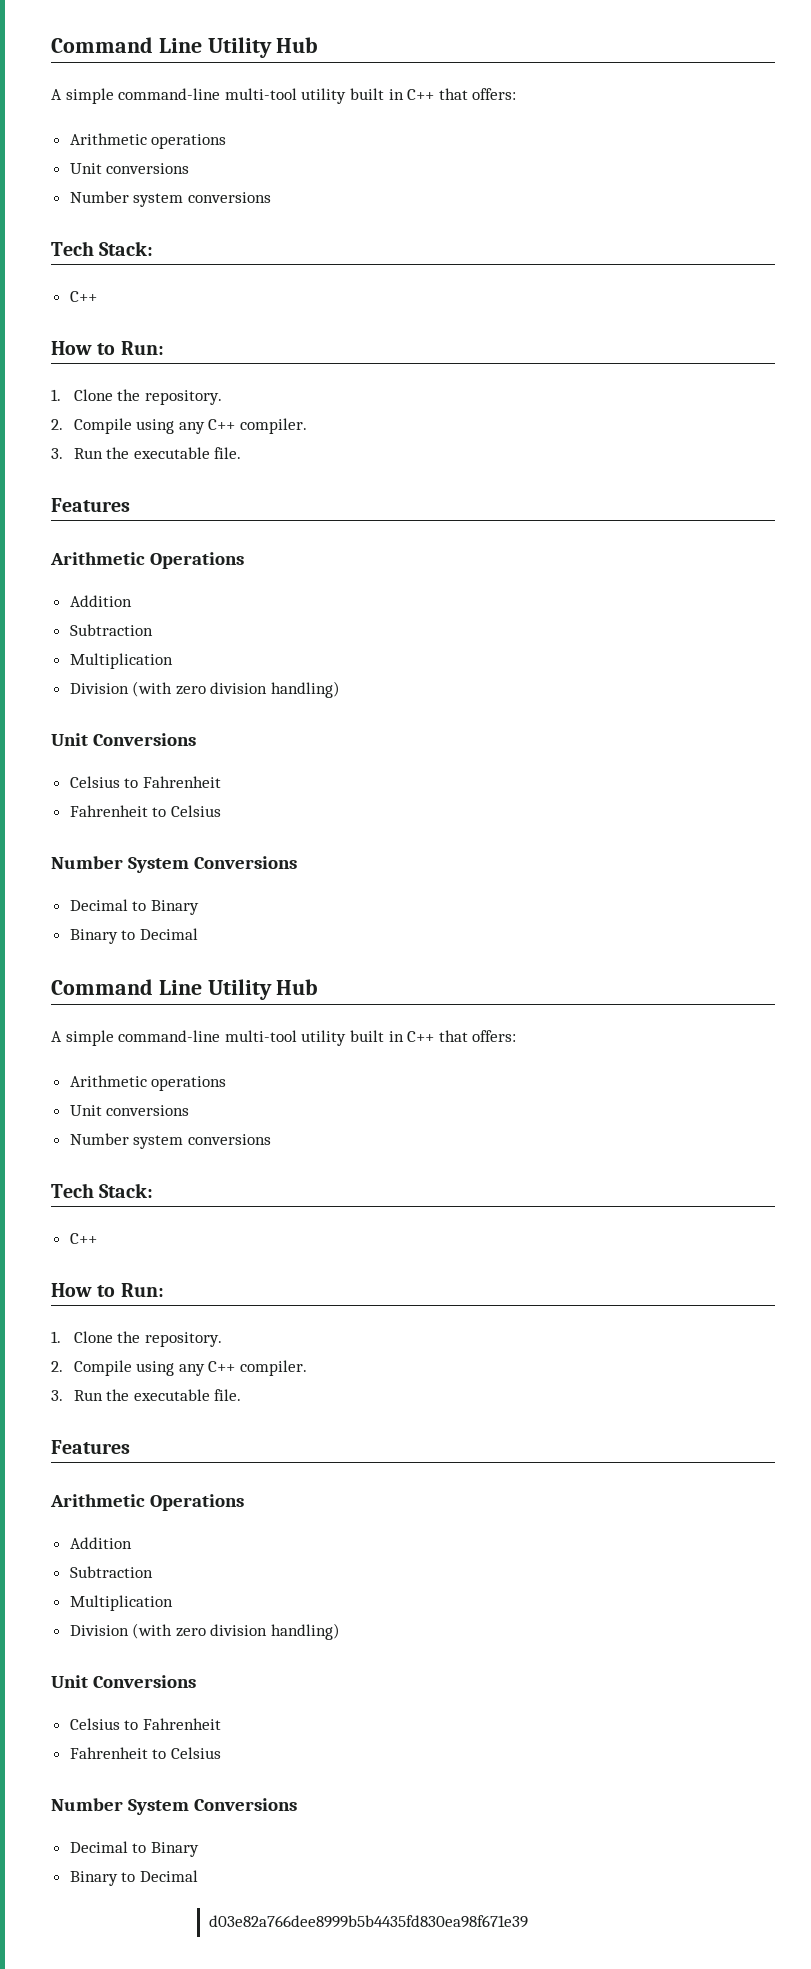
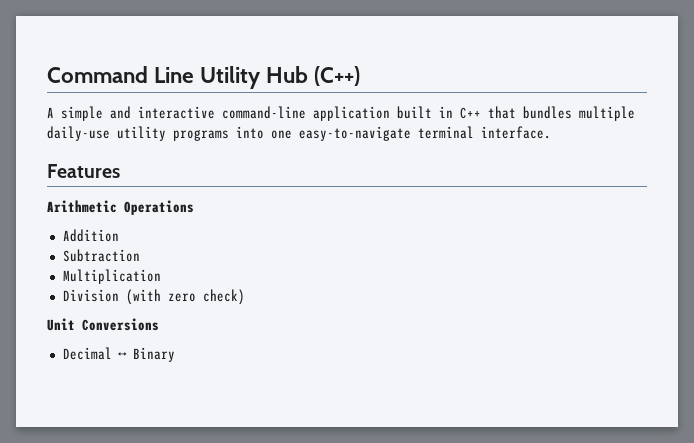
[51,37,319,58] [51,88,517,104] [69,133,227,149] [69,163,190,174] [69,191,271,207] [51,241,154,256] [69,291,97,302] [51,341,164,355] [51,389,222,405] [51,418,307,434] [51,447,242,459] [51,498,130,512] [50,552,244,569] [69,595,132,607] [69,624,153,636] [69,653,173,669] [69,681,341,698] [51,733,196,746] [69,776,221,788] [69,805,221,817] [51,856,297,873] [69,899,199,915] [69,928,198,944] [51,979,319,1000] [51,1030,517,1046] [69,1075,227,1091] [69,1105,190,1116] [69,1133,271,1149] [51,1183,154,1198] [69,1233,97,1244] [51,1283,164,1297] [51,1331,222,1347] [51,1360,307,1376] [51,1389,242,1401] [51,1440,130,1454] [50,1494,244,1511] [69,1537,132,1549] [69,1566,153,1578] [69,1595,173,1611] [69,1623,341,1640] [51,1675,196,1688] [69,1718,221,1730] [69,1747,221,1759] [51,1798,297,1815] [69,1841,199,1857] [69,1870,198,1886] [209,1915,529,1928] Command Line Utility Hub // A simple command-line multi-tool utility built in C++ that offers: // Arithmetic operations // Unit conversions // Number system conversions // Tech Stack: // C++ // How to Run: // 1. Clone the repository. // 2. Compile using any C++ compiler. // 3. Run the executable file. // Features // Arithmetic Operations // Addition // Subtraction // Multiplication // Division (with zero division handling) // Unit Conversions // Celsius to Fahrenheit // Fahrenheit to Celsius // Number System Conversions // Decimal to Binary // Binary to Decimal // Command Line Utility Hub // A simple command-line multi-tool utility built in C++ that offers: // Arithmetic operations // Unit conversions // Number system conversions // Tech Stack: // C++ // How to Run: // 1. Clone the repository. // 2. Compile using any C++ compiler. // 3. Run the executable file. // Features // Arithmetic Operations // Addition // Subtraction // Multiplication // Division (with zero division handling) // Unit Conversions // Celsius to Fahrenheit // Fahrenheit to Celsius // Number System Conversions // Decimal to Binary // Binary to Decimal // d03e82a766dee8999b5b4435fd830ea98f671e39 -> [47,66,361,89] [47,106,635,121] [47,126,551,141] [47,164,120,178] [47,200,194,215] [62,229,119,242] [62,249,140,262] [62,269,161,284] [62,289,245,305] [47,318,159,331] [62,347,175,362] Command Line Utility Hub (C++) // A simple and interactive command-line application built in C++ that bundles multiple daily-use utility programs into one easy-to-navigate terminal interface. // Features // Arithmetic Operations // Addition // Subtraction // Multiplication // Division (with zero check) // Unit Conversions // Decimal ↔ Binary

